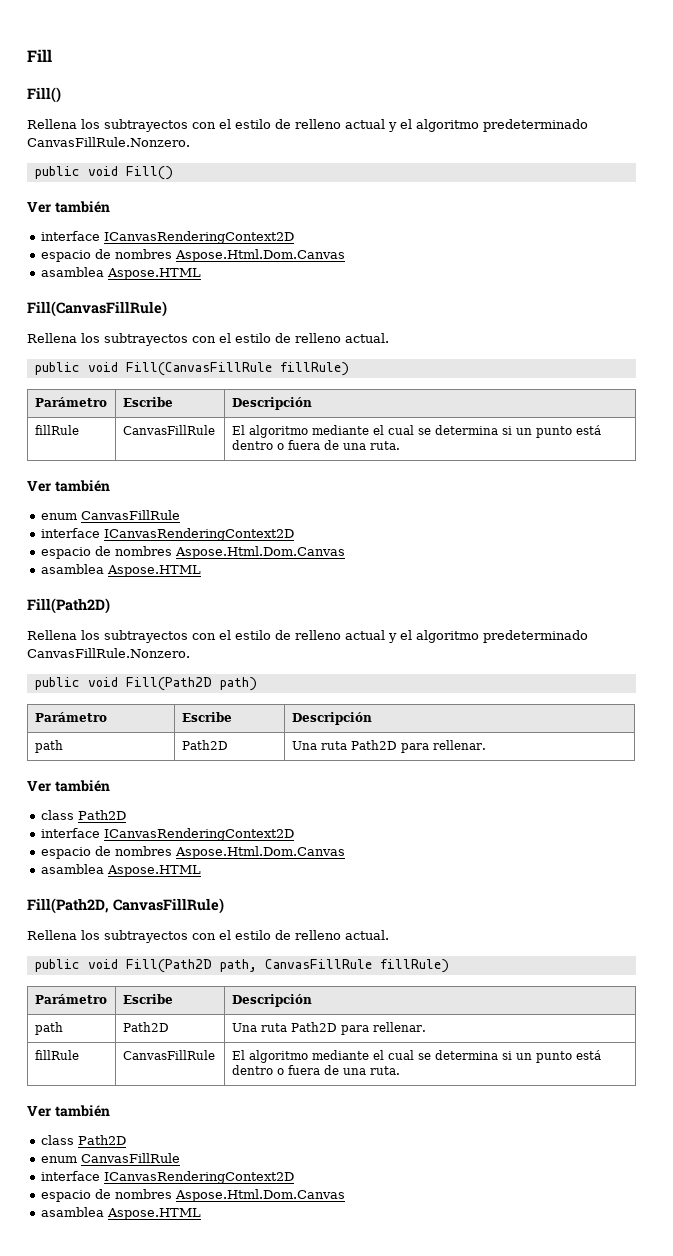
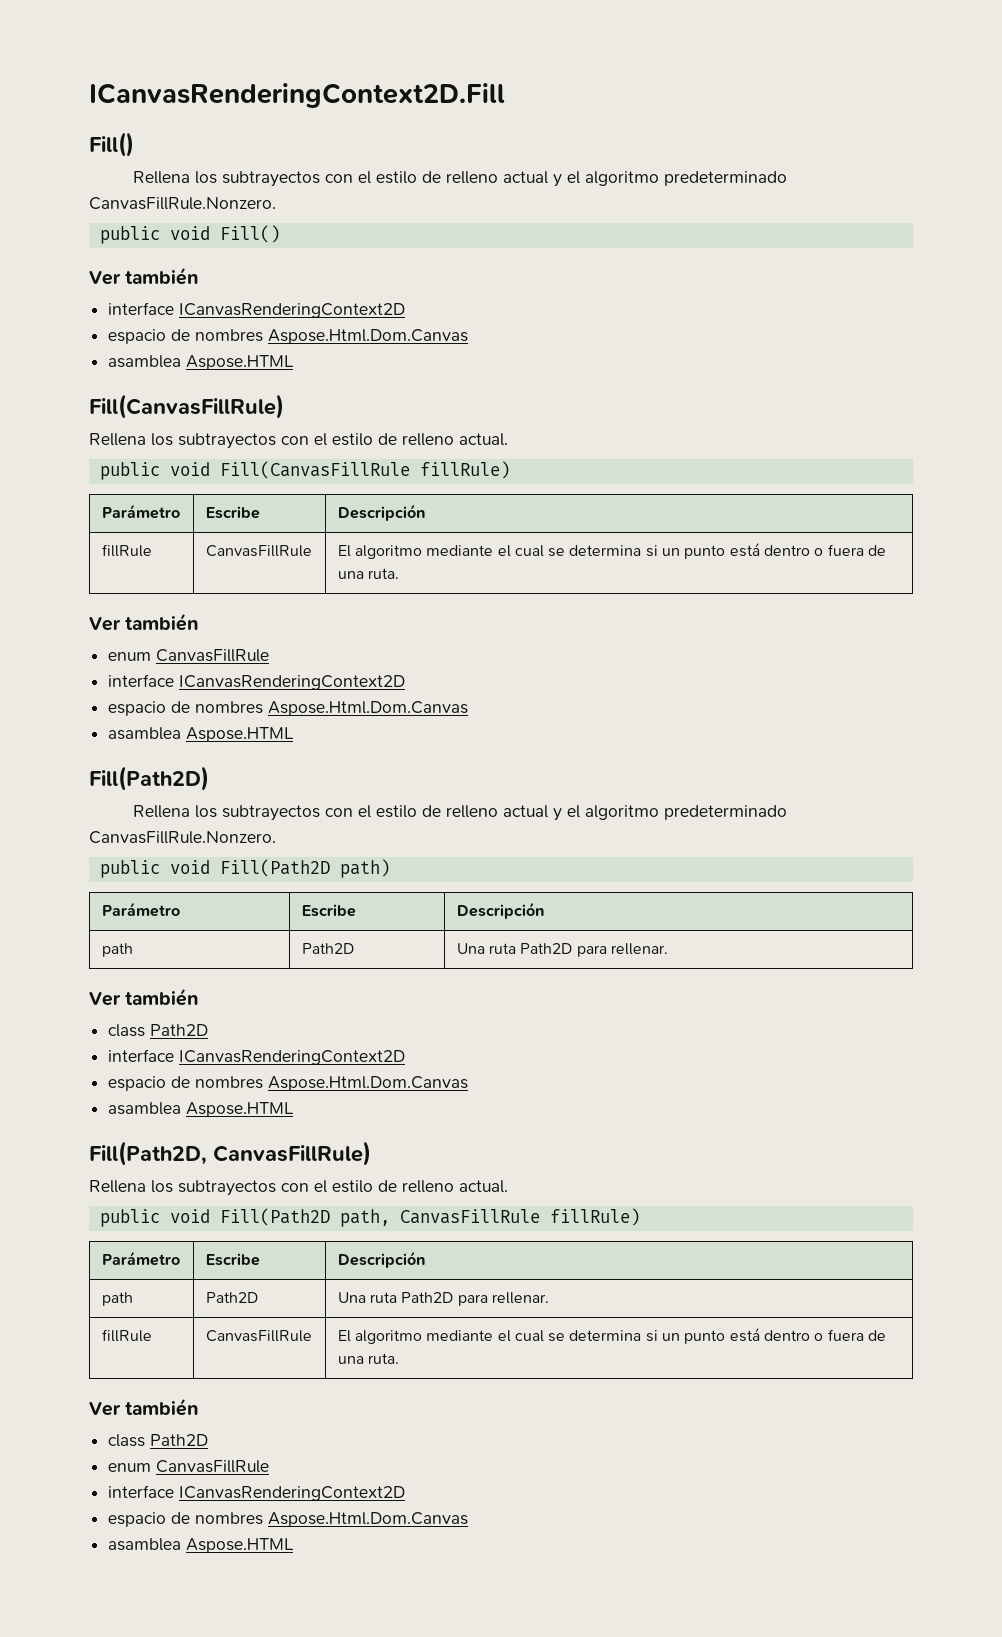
[27,49,52,62] Fill -> [89,83,505,108] ICanvasRenderingContext2D.Fill

